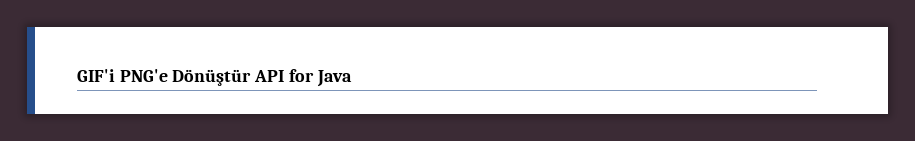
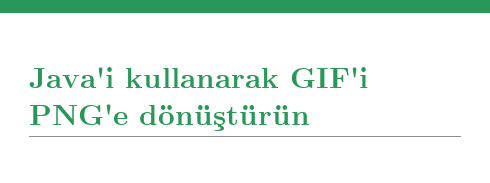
[77,69,352,87] GIF'i PNG'e Dönüştür API for Java -> [29,67,368,88] [29,104,310,131] Java'i kullanarak GIF'i PNG'e dönüştürün

